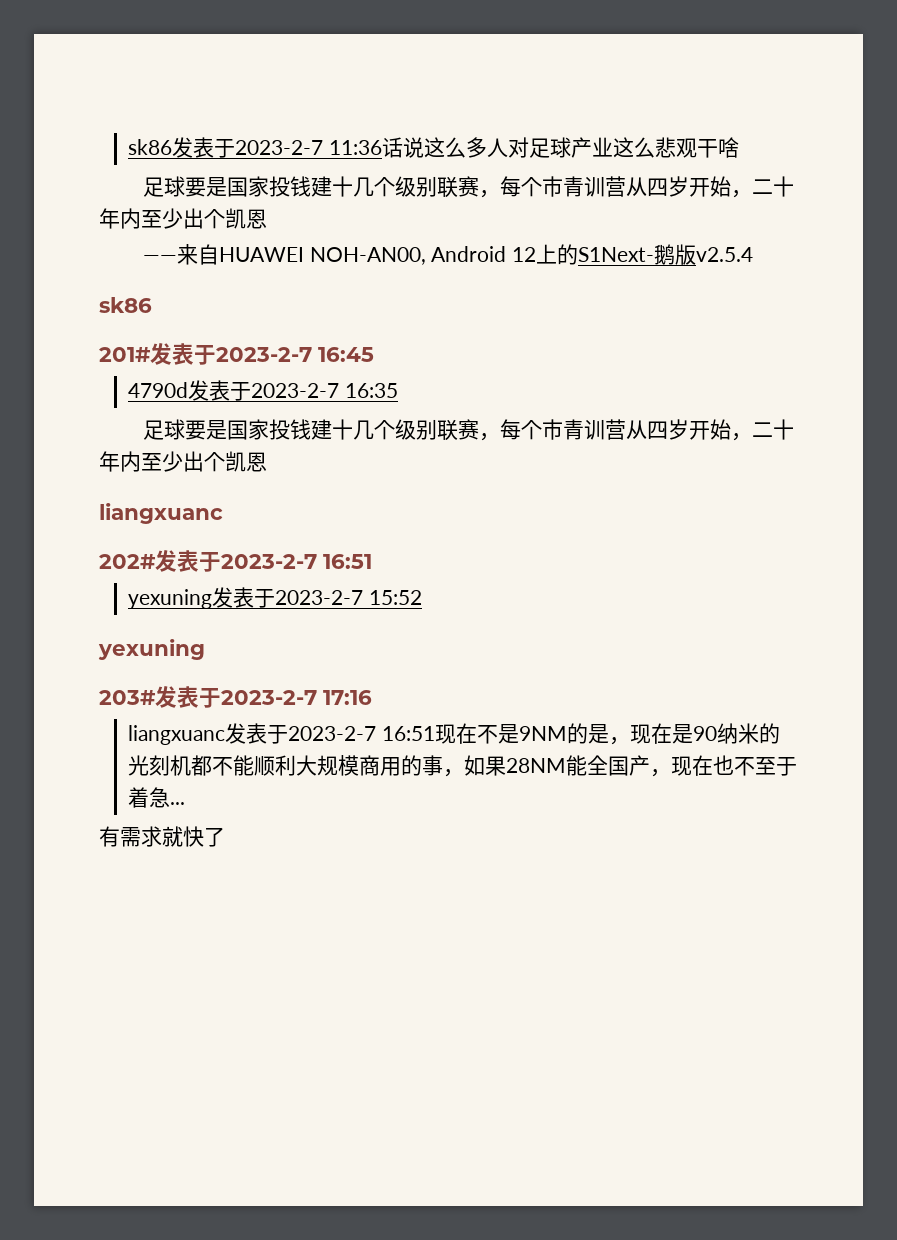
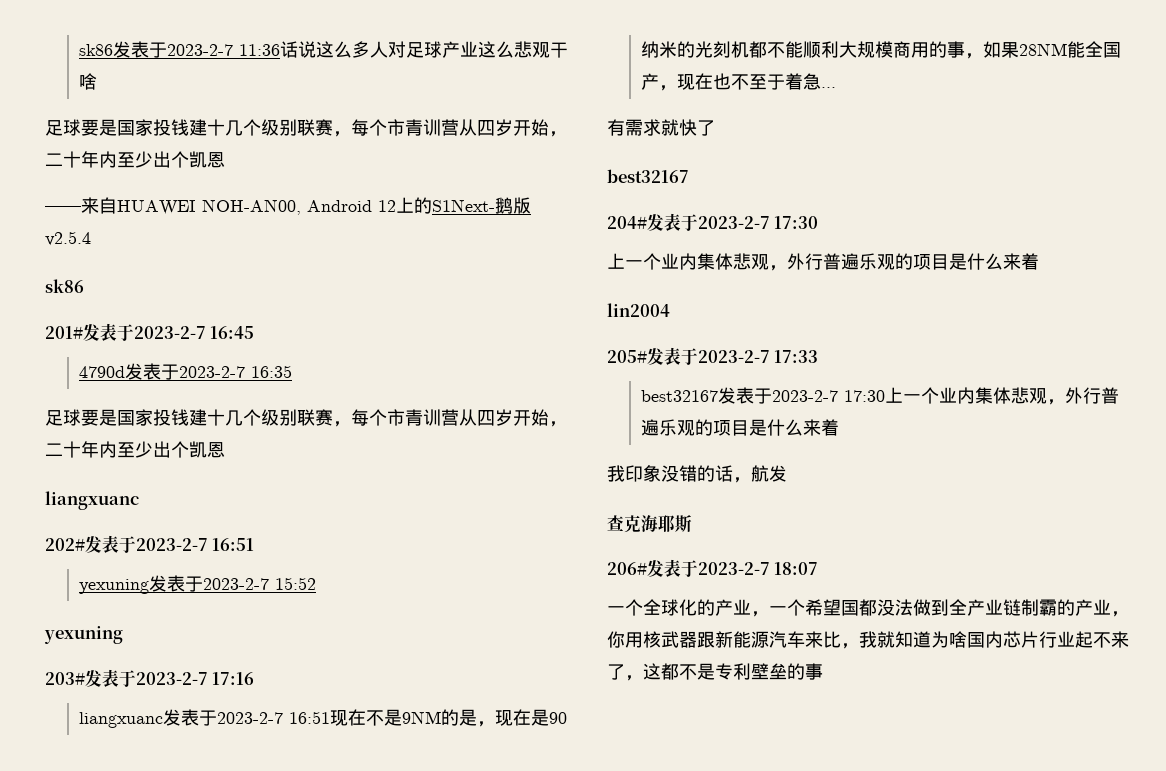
(225, 837) none -> [607,169,689,183] [607,213,819,231] [607,253,1039,271] [607,303,670,317] [607,347,819,365] [640,387,1119,405] [640,419,839,436] [607,465,787,483] [607,515,692,533] [607,559,819,577] [607,599,1129,617] [607,631,1129,649] [607,663,823,681] // best32167 // 204#发表于2023-2-7 17:30 // 上一个业内集体悲观，外行普遍乐观的项目是什么来着 // lin2004 // 205#发表于2023-2-7 17:33 // best32167发表于2023-2-7 17:30上一个业内集体悲观，外行普遍乐观的项目是什么来着 // 我印象没错的话，航发 // 查克海耶斯 // 206#发表于2023-2-7 18:07 // 一个全球化的产业，一个希望国都没法做到全产业链制霸的产业，你用核武器跟新能源汽车来比，我就知道为啥国内芯片行业起不来了，这都不是专利壁垒的事

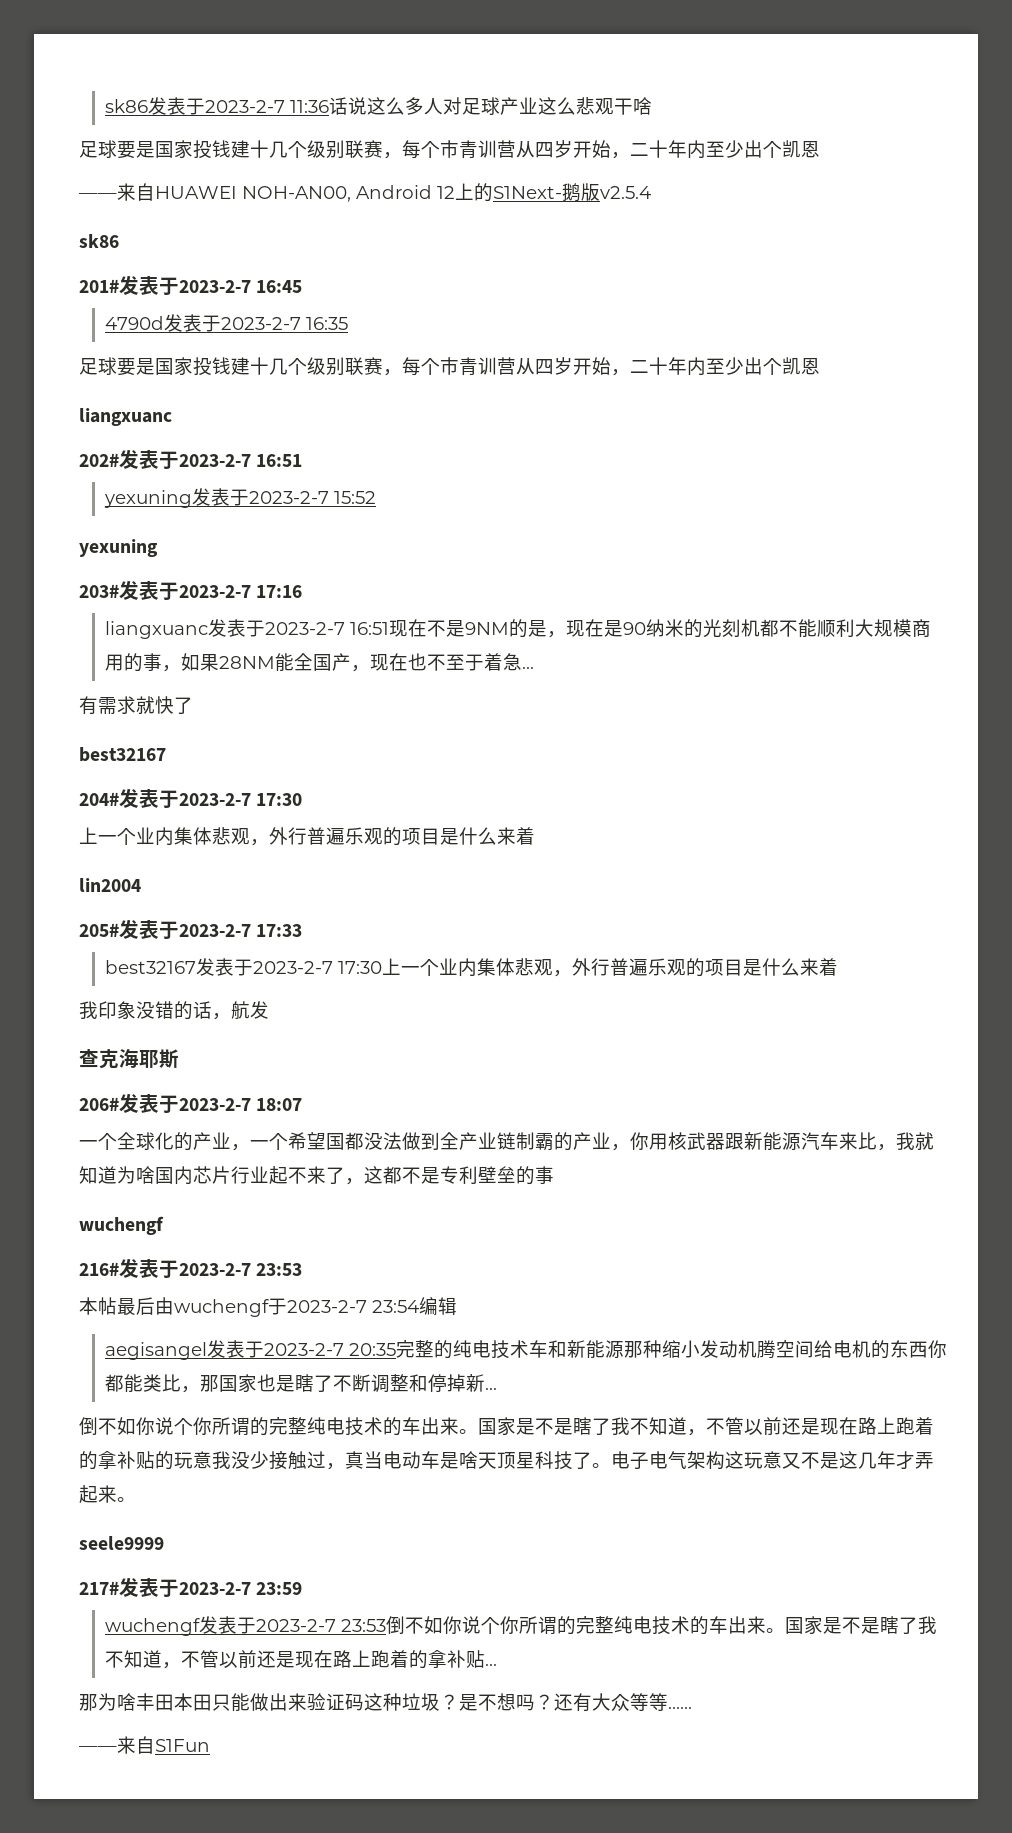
(823, 671) none -> [79,1216,164,1235] [79,1258,303,1278] [79,1297,457,1317] [104,1340,947,1360] [104,1374,497,1393] [79,1417,934,1436] [79,1451,934,1470] [79,1485,136,1503] [79,1536,164,1550] [79,1577,303,1597] [104,1616,937,1636] [104,1650,497,1669] [79,1693,692,1712] [79,1736,210,1754] // wuchengf // 216#发表于2023-2-7 23:53 // 本帖最后由wuchengf于2023-2-7 23:54编辑 // aegisangel发表于2023-2-7 20:35完整的纯电技术车和新能源那种缩小发动机腾空间给电机的东西你都能类比，那国家也是瞎了不断调整和停掉新... // 倒不如你说个你所谓的完整纯电技术的车出来。国家是不是瞎了我不知道，不管以前还是现在路上跑着的拿补贴的玩意我没少接触过，真当电动车是啥天顶星科技了。电子电气架构这玩意又不是这几年才弄起来。 // seele9999 // 217#发表于2023-2-7 23:59 // wuchengf发表于2023-2-7 23:53倒不如你说个你所谓的完整纯电技术的车出来。国家是不是瞎了我不知道，不管以前还是现在路上跑着的拿补贴... // 那为啥丰田本田只能做出来验证码这种垃圾？是不想吗？还有大众等等…… // ——来自S1Fun

